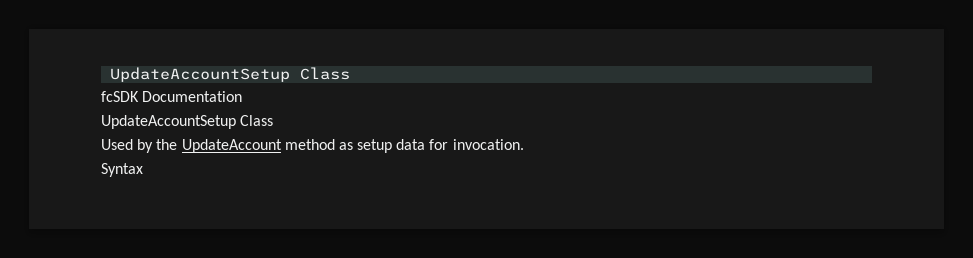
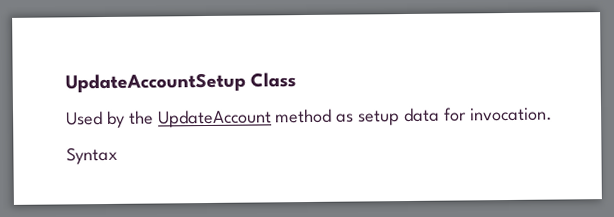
[110,67,351,82] [101,91,243,102] [101,115,274,129] UpdateAccountSetup Class // fcSDK Documentation // UpdateAccountSetup Class -> [65,72,297,94] UpdateAccountSetup Class

